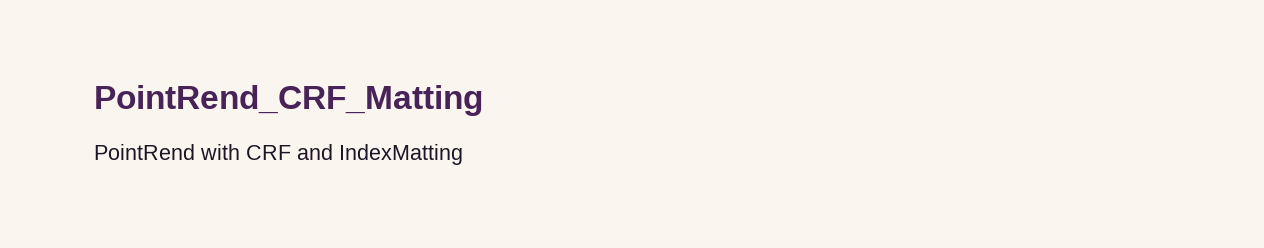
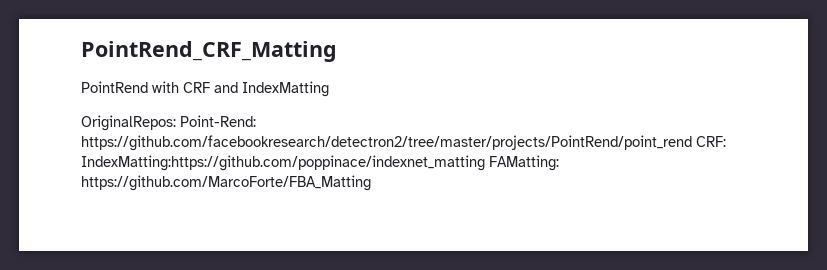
(463, 154) none -> [81,115,256,131] [81,135,726,151] [81,155,559,171] [81,175,371,191] // OriginalRepos: Point-Rend: https://github.com/facebookresearch/detectron2/tree/master/projects/PointRend/point_rend CRF: IndexMatting:https://github.com/poppinace/indexnet_matting FAMatting: https://github.com/MarcoForte/FBA_Matting

